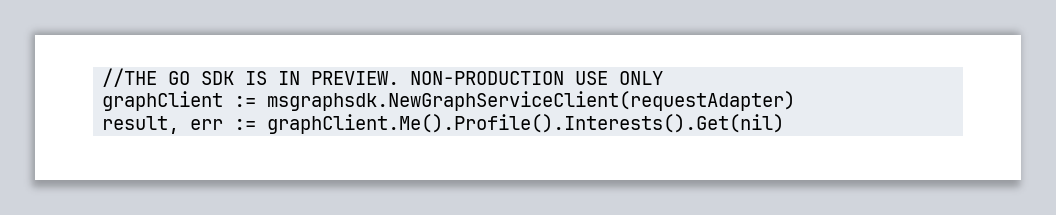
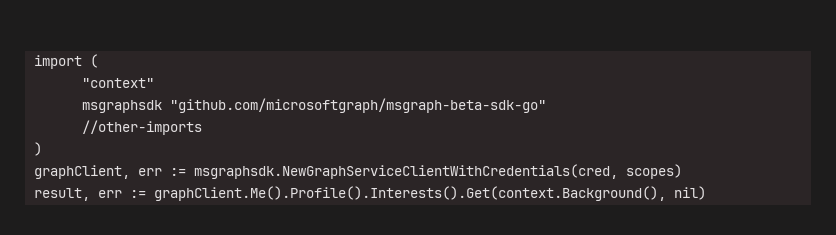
[102,68,663,87] [102,91,795,111] //THE GO SDK IS IN PREVIEW. NON-PRODUCTION USE ONLY // graphClient := msgraphsdk.NewGraphServiceClient(requestAdapter) -> [34,54,99,69] [82,78,155,88] [82,98,547,113] [82,120,203,135] [34,142,43,156] [34,164,683,179] import ( // "context" // msgraphsdk "github.com/microsoftgraph/msgraph-beta-sdk-go" // //other-imports // ) // graphClient, err := msgraphsdk.NewGraphServiceClientWithCredentials(cred, scopes)
[267,114,784,134] graphClient.Me().Profile().Interests().Get(nil) -> [154,186,707,201] graphClient.Me().Profile().Interests().Get(context.Background(), nil)

